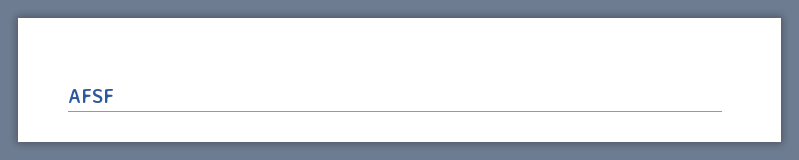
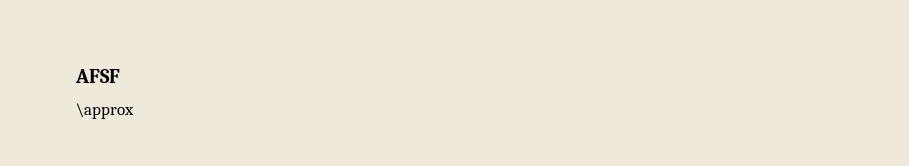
(114, 96) none -> [76,103,134,119] // \approx

